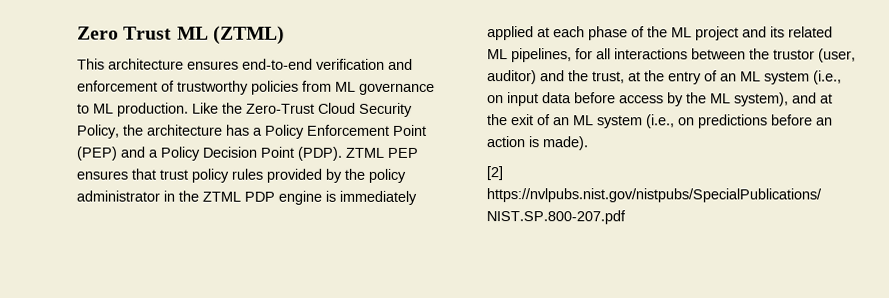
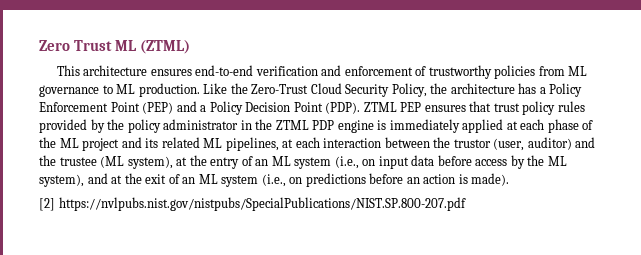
[575,48,688,60] for all interactions -> [282,137,382,148] at each interaction
[592,71,625,84] trust, -> [59,156,173,169] trustee (ML system),

